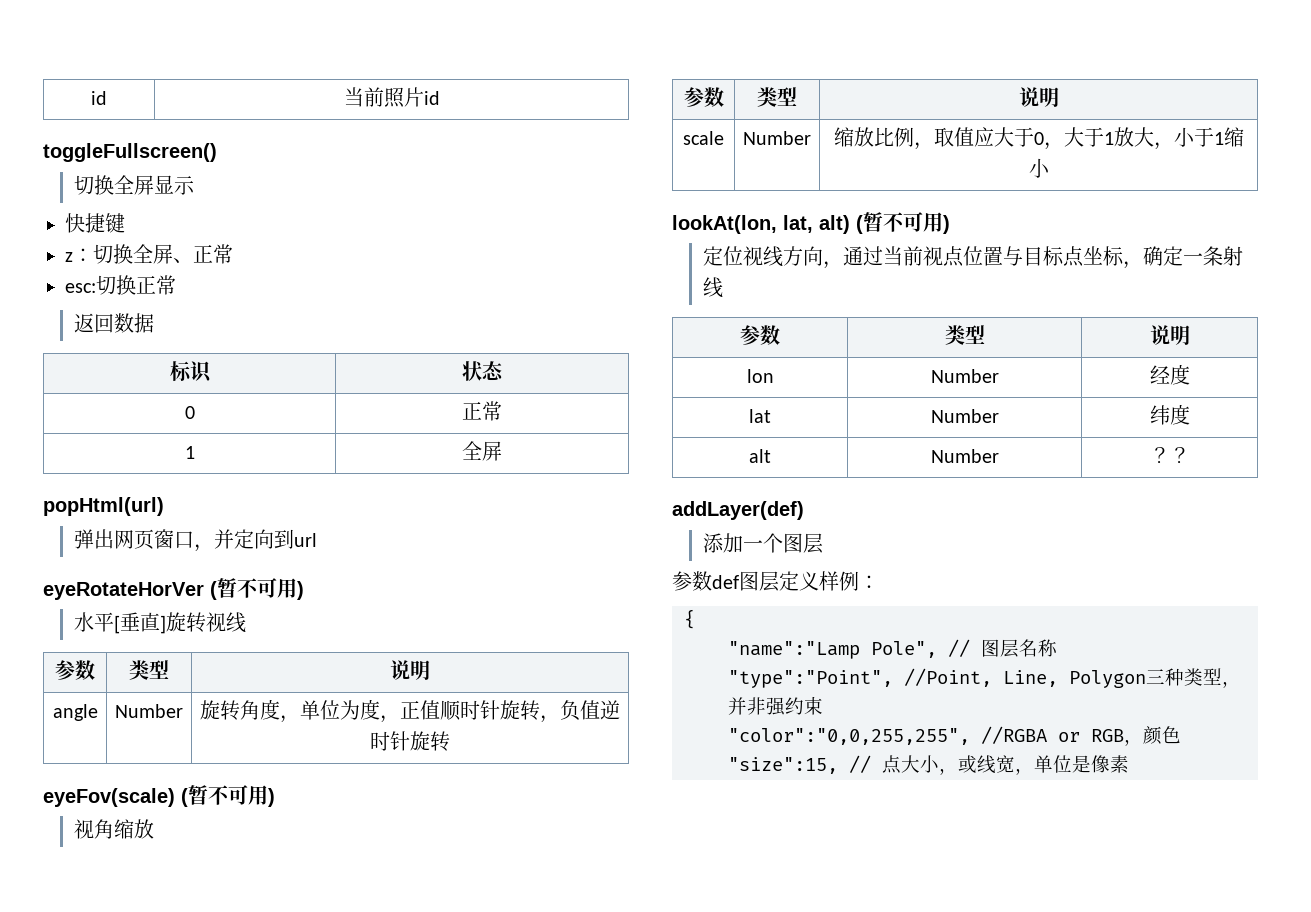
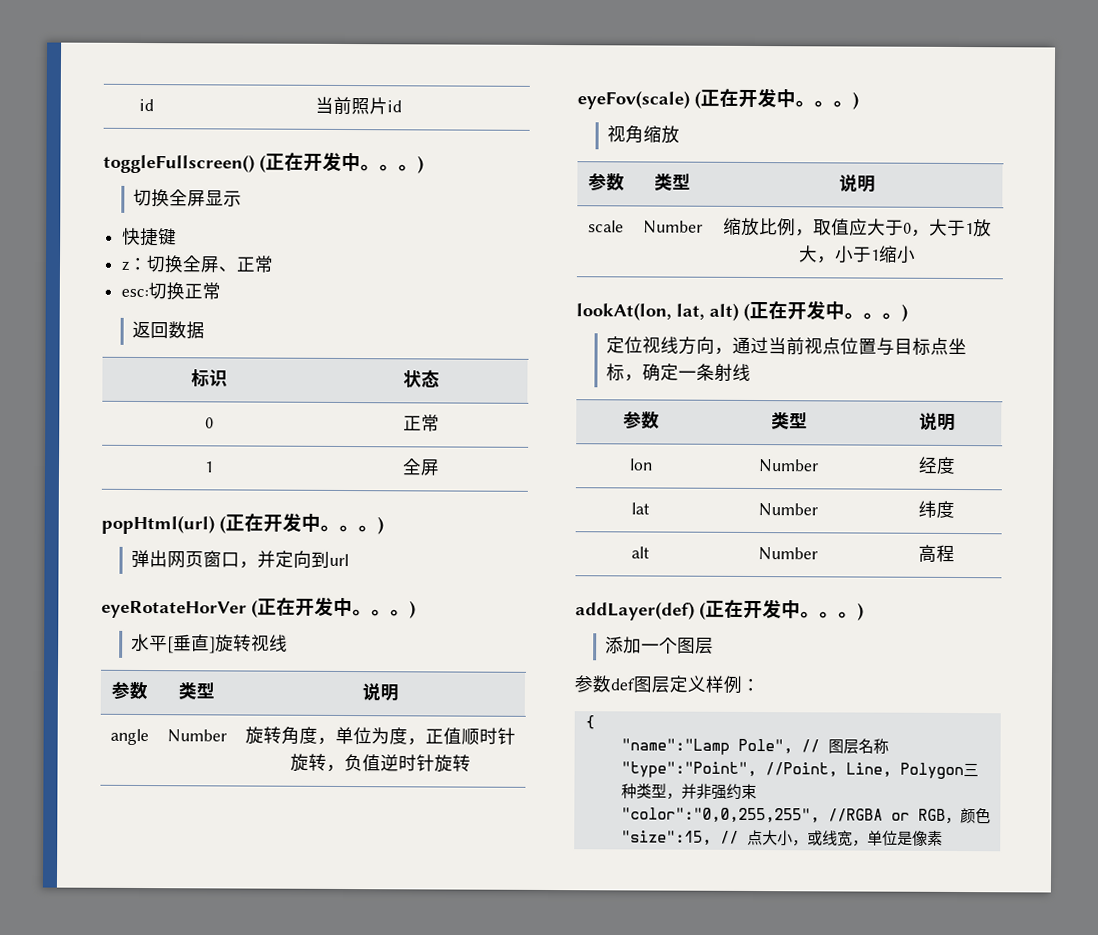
(217, 152) none -> [259,151,424,174] (正在开发中。。。)
(164, 506) none -> [219,512,384,535] (正在开发中。。。)
[217,578,297,598] 暂不可用 -> [257,596,410,617] 正在开发中。。。
[188,785,268,805] 暂不可用 -> [700,88,853,109] 正在开发中。。。
[863,212,943,232] 暂不可用 -> [749,300,902,321] 正在开发中。。。
[1149,447,1190,464] ？？ -> [917,544,955,563] 高程
(804, 510) none -> [699,599,864,621] (正在开发中。。。)

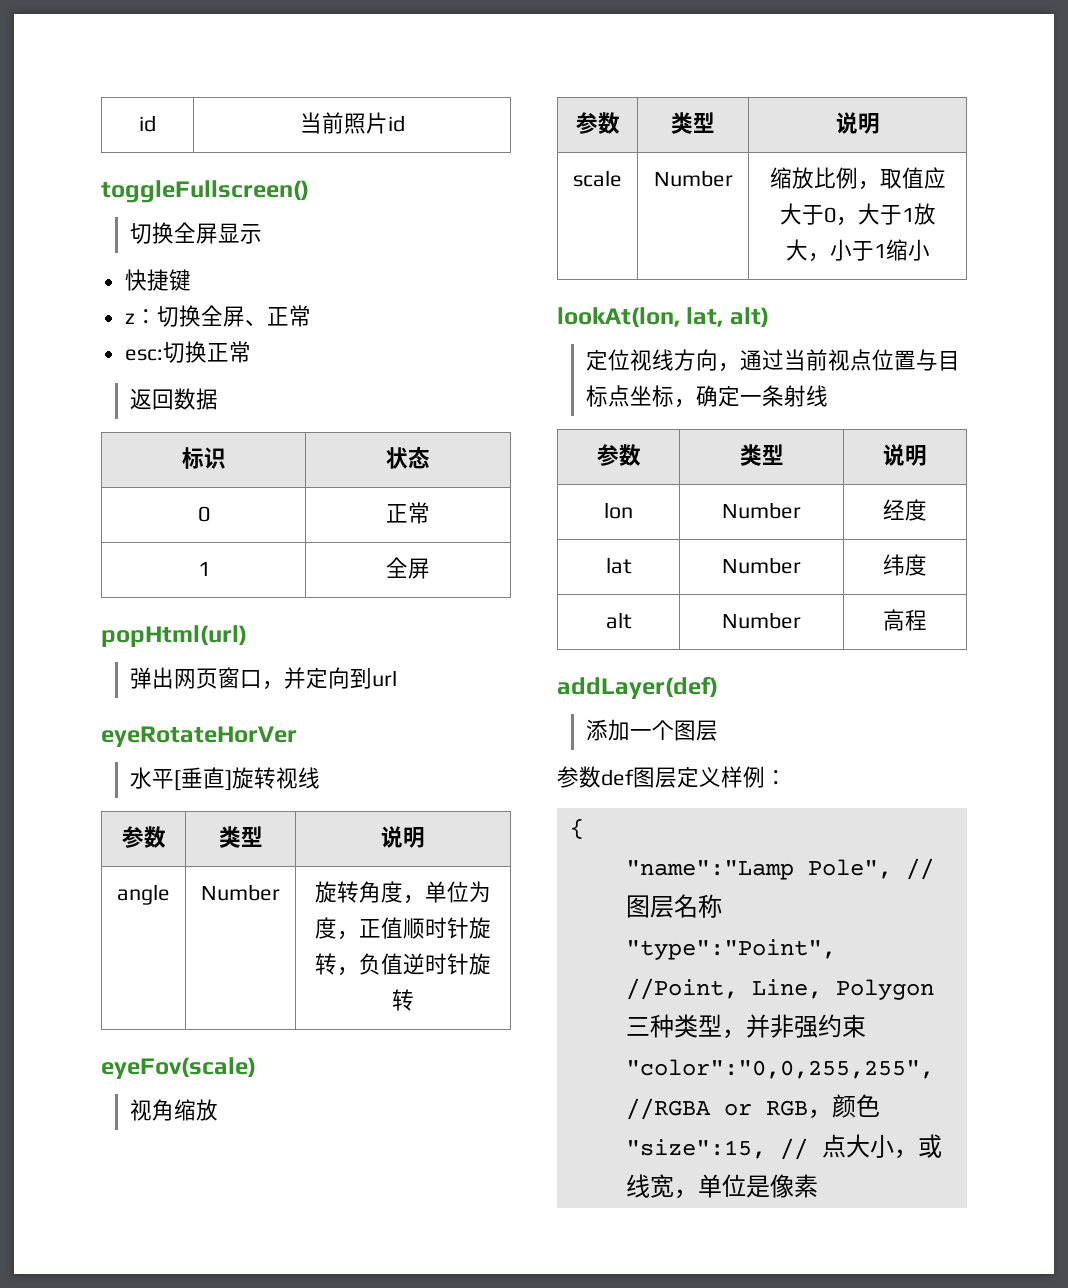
[259,151,424,174] (正在开发中。。。) -> (309, 191) none
[219,512,384,535] (正在开发中。。。) -> (247, 636) none
[251,596,416,619] (正在开发中。。。) -> (297, 736) none
[694,88,859,110] (正在开发中。。。) -> (256, 1068) none
[743,300,908,322] (正在开发中。。。) -> (769, 317) none
[699,599,864,621] (正在开发中。。。) -> (718, 687) none

